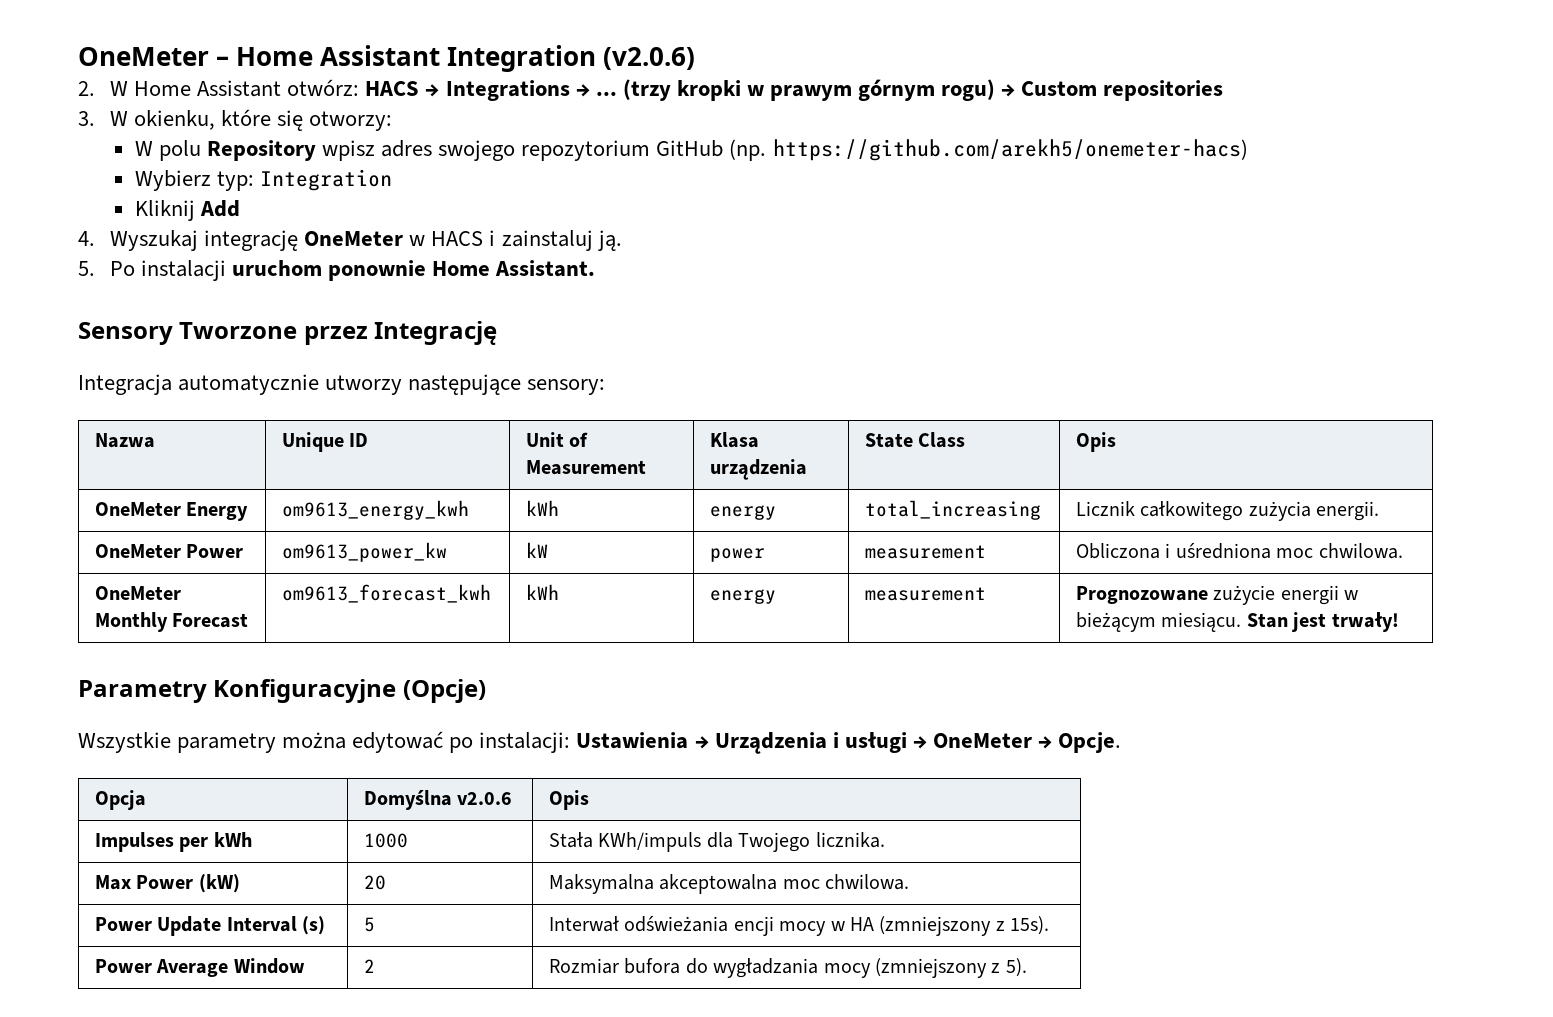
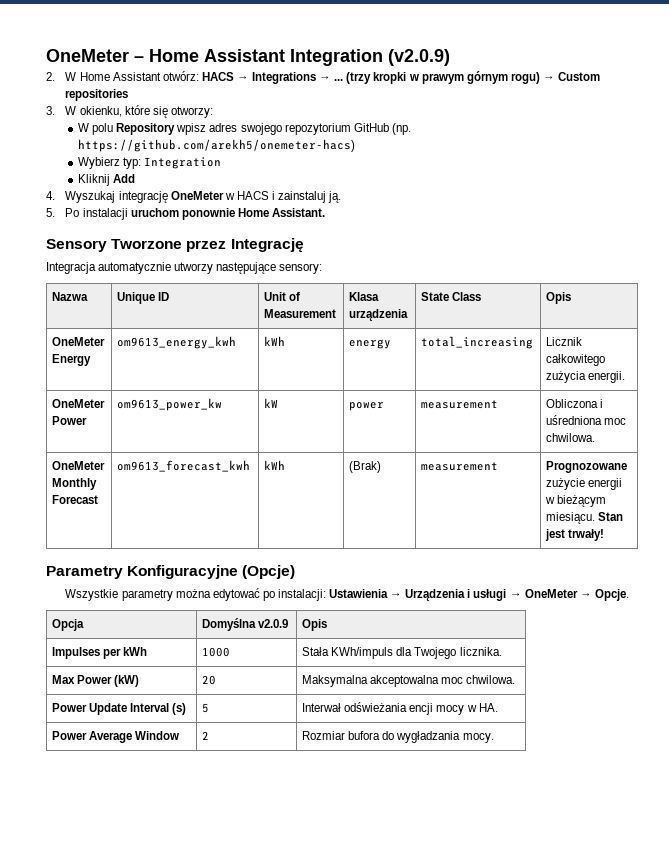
[603,47,696,70] (v2.0.6) -> [388,49,450,66] (v2.0.9)
[709,589,776,604] energy -> [349,461,382,473] (Brak)
[457,792,513,805] v2.0.6 -> [258,619,289,628] v2.0.9
[849,916,1050,936] HA (zmniejszony z 15s). -> [478,703,498,712] HA.
[823,958,1027,978] mocy (zmniejszony z 5). -> [462,733,494,743] mocy.

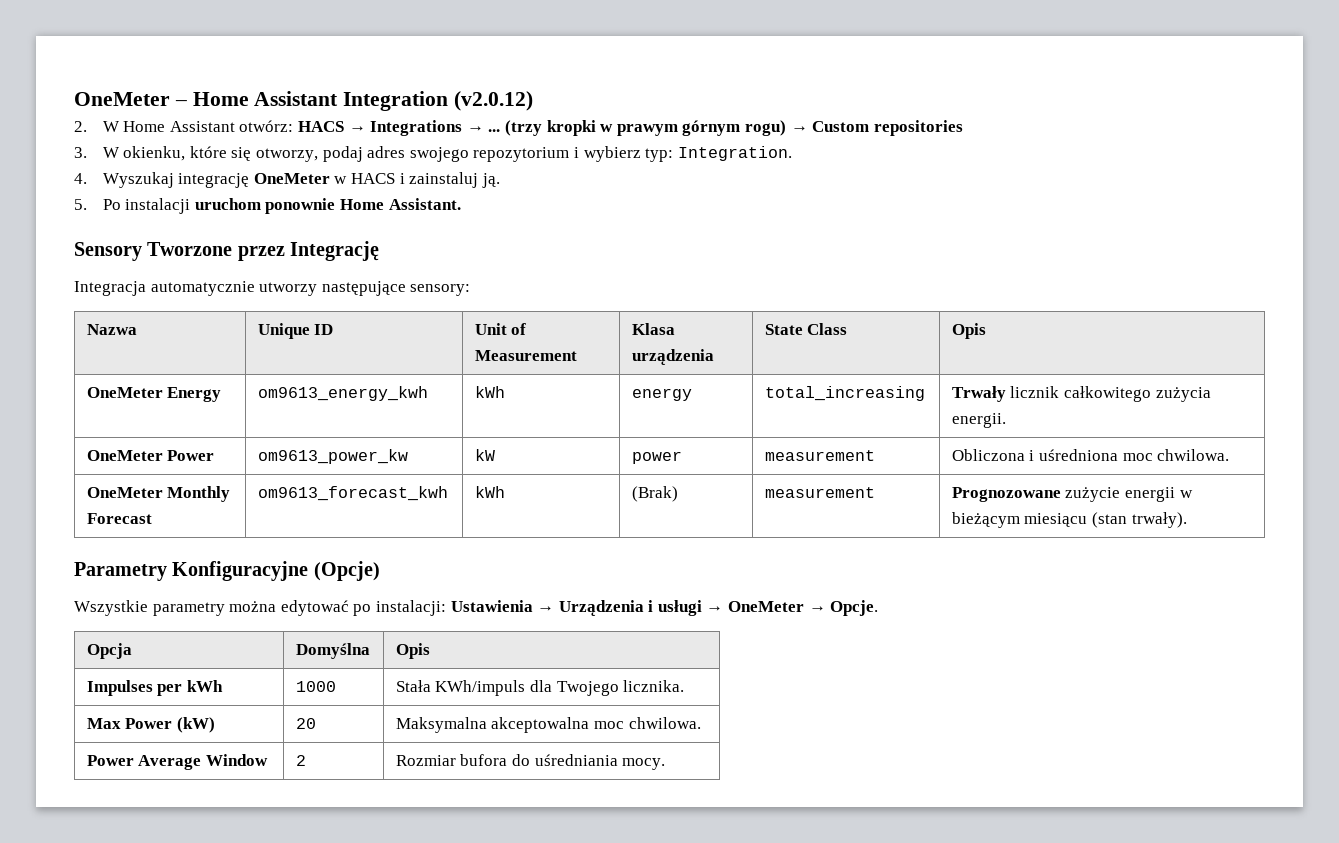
[388,49,450,66] (v2.0.9) -> [454,91,534,111] (v2.0.12)
[170,106,213,118] [78,123,411,135] [78,139,356,152] [78,157,222,169] [78,174,136,186] otworzy: // W polu Repository wpisz adres swojego repozytorium GitHub (np. https://github.com/arekh5/onemeter-hacs) // Wybierz typ: Integration // Kliknij Add -> [256,146,792,162] otworzy, podaj adres swojego repozytorium i wybierz typ: Integration.
[546,337,583,346] Licznik -> [951,386,1060,402] Trwały licznik
[546,512,624,524] [545,529,605,541] miesiącu. Stan jest trwały! -> [1024,512,1187,528] miesiącu (stan trwały).
[258,619,289,628] v2.0.9 -> (370, 651) none
[52,703,187,715] [202,703,210,713] [302,702,498,715] // Power Update Interval (s) | 5 | Interwał odświeżania encji mocy w HA. -> (701, 723) none
[396,731,461,743] wygładzania -> [534,754,618,766] uśredniania

